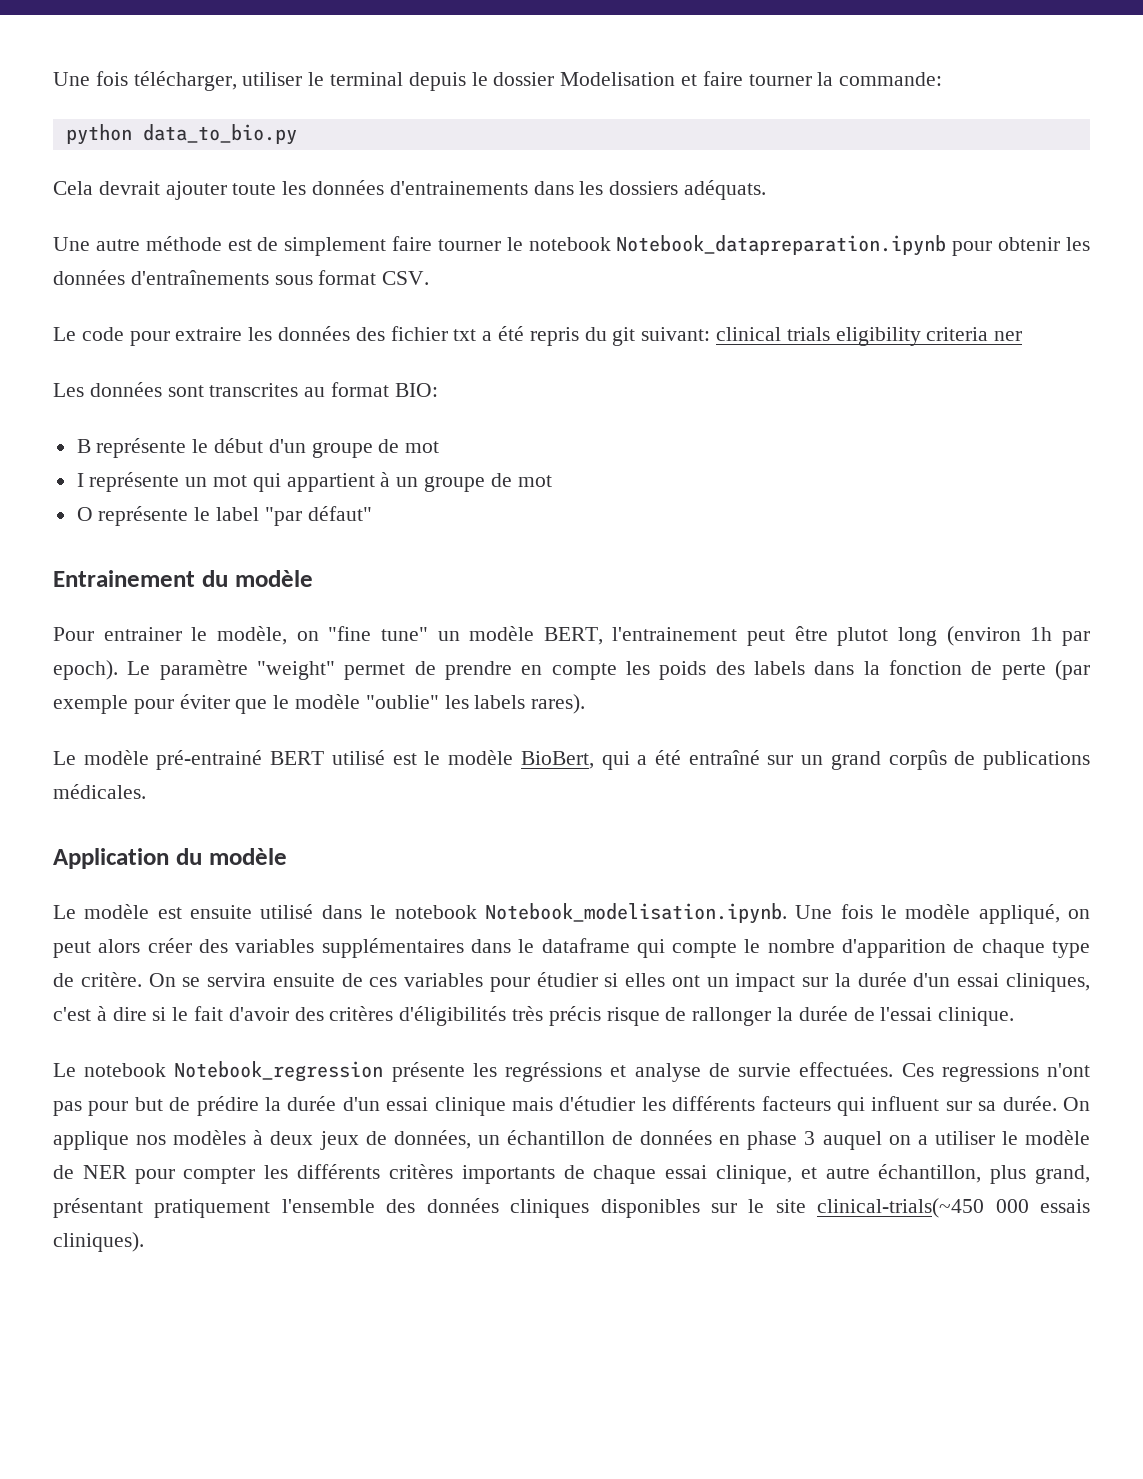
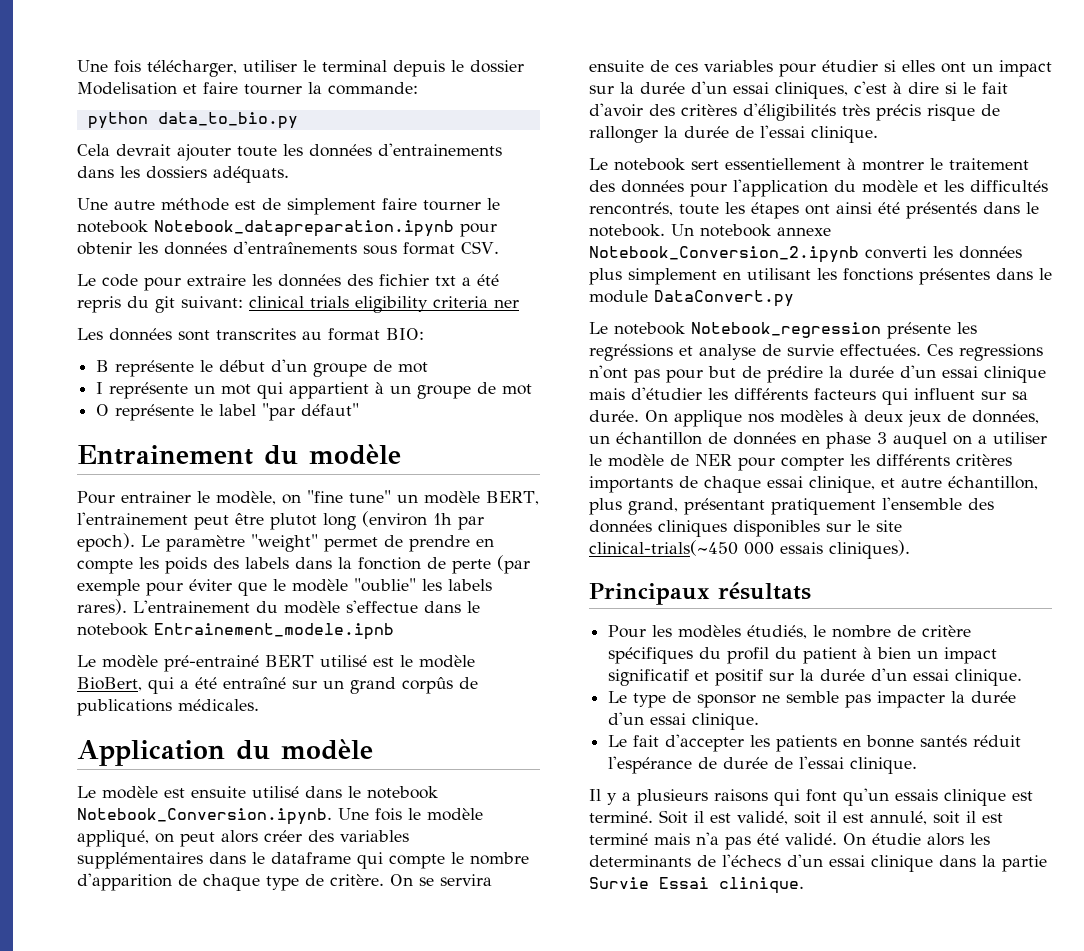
(586, 704) none -> [133,600,480,614] [77,623,394,640] L'entrainement du modèle s'effectue dans le notebook Entrainement_modele.ipnb
[484,903,787,924] Notebook_modelisation.ipynb. -> [77,808,332,825] Notebook_Conversion.ipynb.
(1015, 1016) none -> [589,158,1029,171] [589,179,1048,197] [589,202,1039,219] [589,224,831,237] [589,246,1022,263] [589,268,1052,285] [589,290,794,307] // Le notebook sert essentiellement à montrer le traitement des données pour l'application du modèle et les difficultés rencontrés, toute les étapes ont ainsi été présentés dans le notebook. Un notebook annexe Notebook_Conversion_2.ipynb converti les données plus simplement en utilisant les fonctions présentes dans le module DataConvert.py
(144, 1242) none -> [589,582,811,605] [608,625,972,639] [608,647,998,664] [608,668,1023,686] [608,691,1017,708] [608,712,760,730] [608,734,1022,752] [608,756,918,774] [589,788,1033,806] [589,810,1003,825] [589,832,990,850] [589,854,1047,872] [589,877,804,894] // Principaux résultats // Pour les modèles étudiés, le nombre de critère spécifiques du profil du patient à bien un impact significatif et positif sur la durée d'un essai clinique. // Le type de sponsor ne semble pas impacter la durée d'un essai clinique. // Le fait d'accepter les patients en bonne santés réduit l'espérance de durée de l'essai clinique. // Il y a plusieurs raisons qui font qu'un essais clinique est terminé. Soit il est validé, soit il est annulé, soit il est terminé mais n'a pas été validé. On étudie alors les determinants de l'échecs d'un essai clinique dans la partie Survie Essai clinique.

